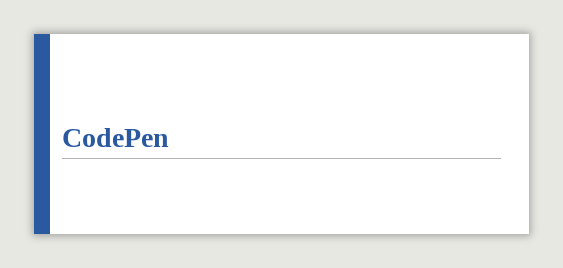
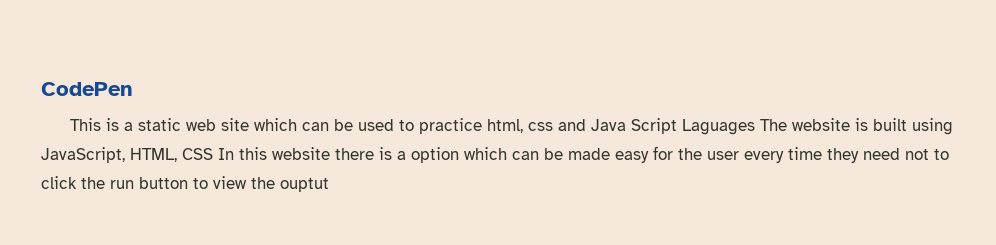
(169, 137) none -> [69,118,953,135] [41,146,949,163] [41,176,329,192] // This is a static web site which can be used to practice html, css and Java Script Laguages The website is built using JavaScript, HTML, CSS In this website there is a option which can be made easy for the user every time they need not to click the run button to view the ouptut

